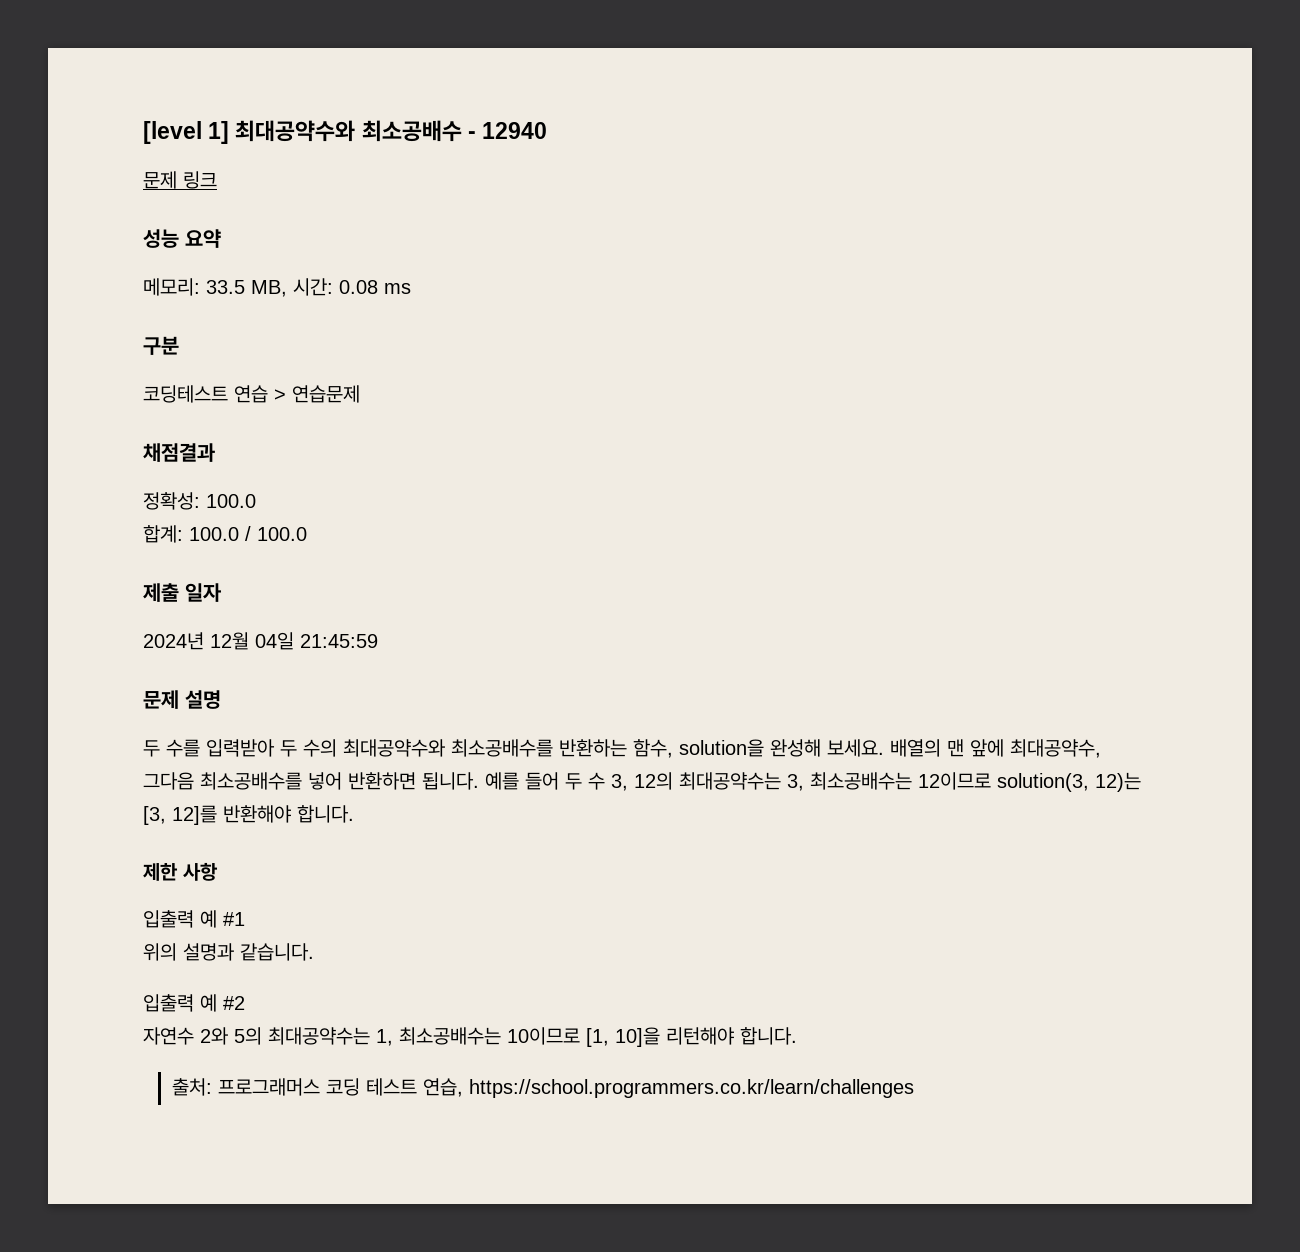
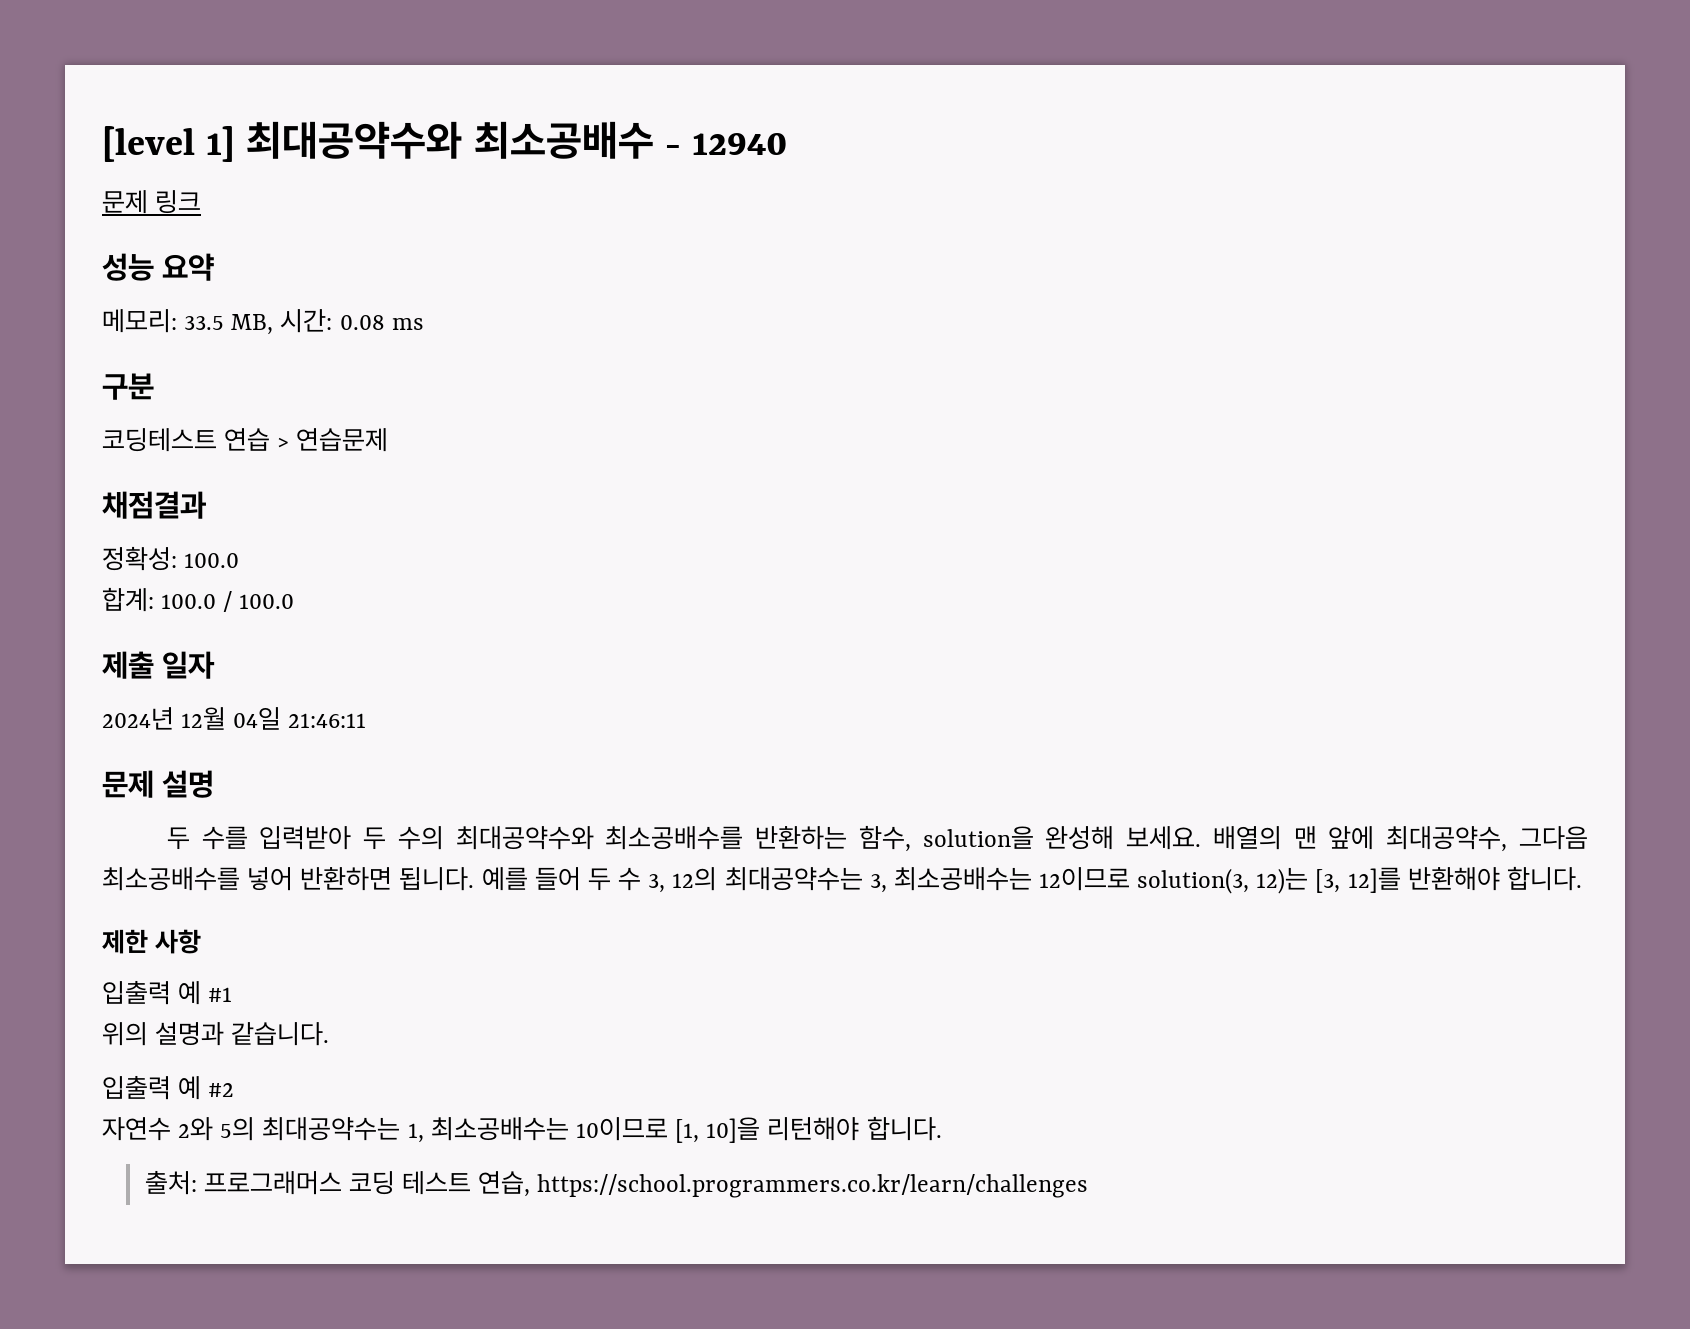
[300,634,378,648] 21:45:59 -> [288,713,367,728] 21:46:11

